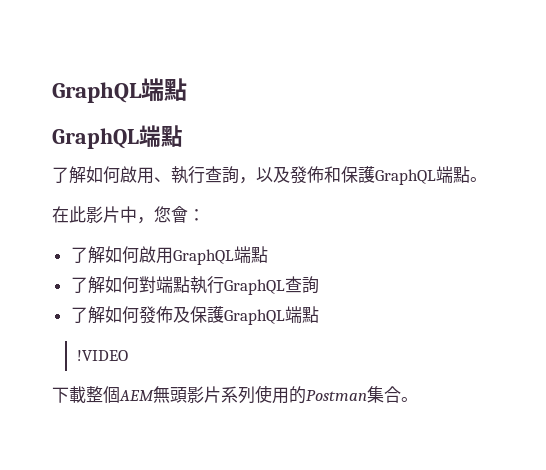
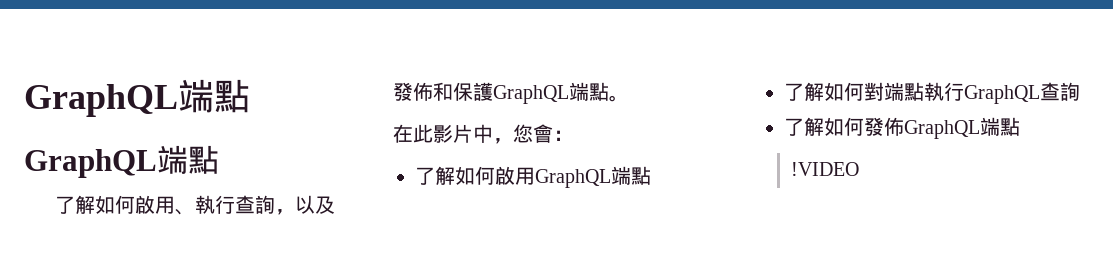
[172,306,224,323] 及保護 -> (904, 126) none
[52,385,418,404] // 下載整個AEM無頭影片系列使用的Postman集合。 -> (860, 169) none

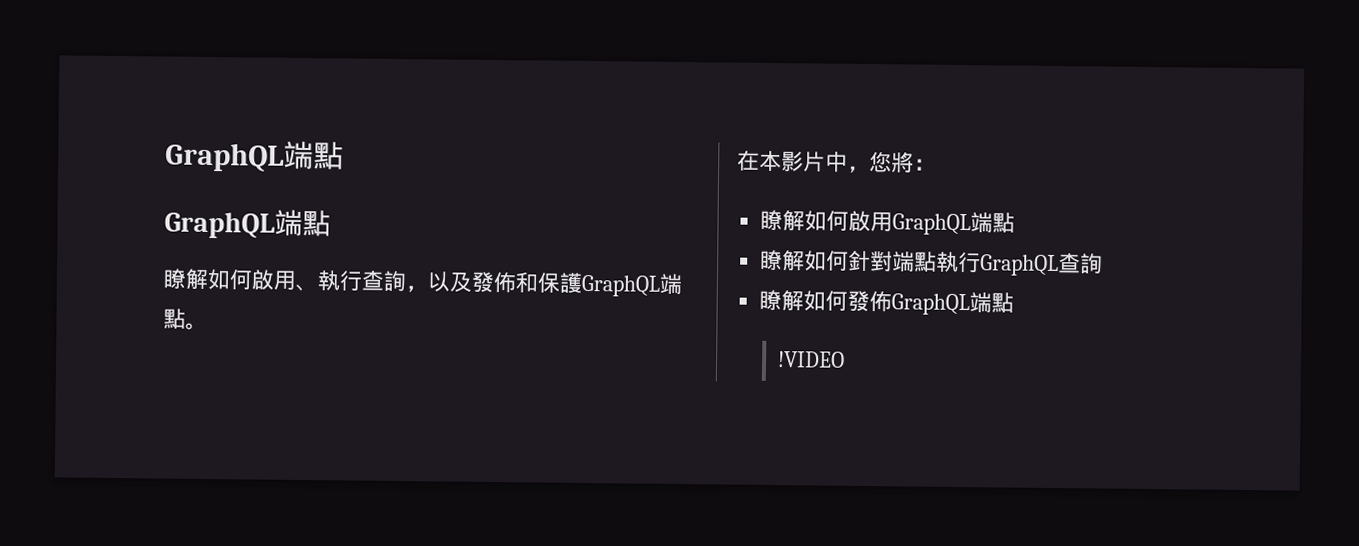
[54,196,75,214] 了 -> [163,268,187,289] 瞭
[413,124,433,143] 此 -> [759,150,782,172] 本
[533,124,553,143] 會 -> [891,151,914,173] 將
[415,167,435,185] 了 -> [760,209,784,231] 瞭
[784,82,864,101] 了解如何 -> [760,249,872,272] 瞭解如何針
[784,118,804,136] 了 -> [759,289,783,311] 瞭

